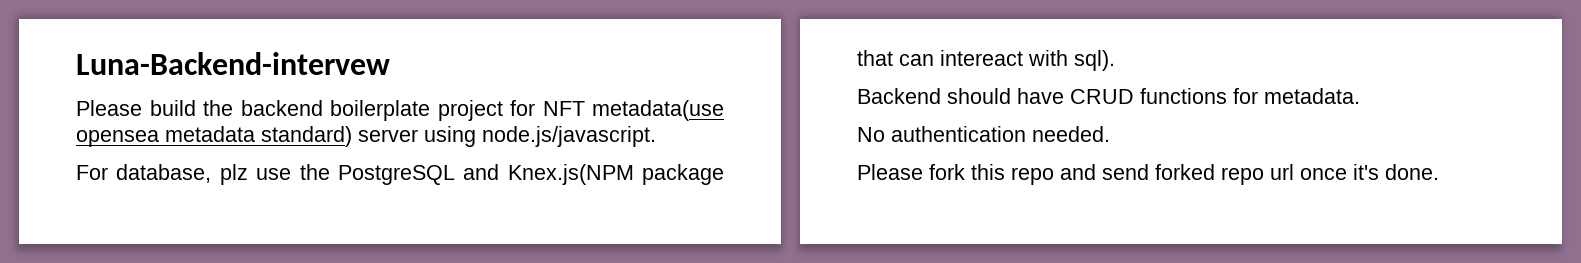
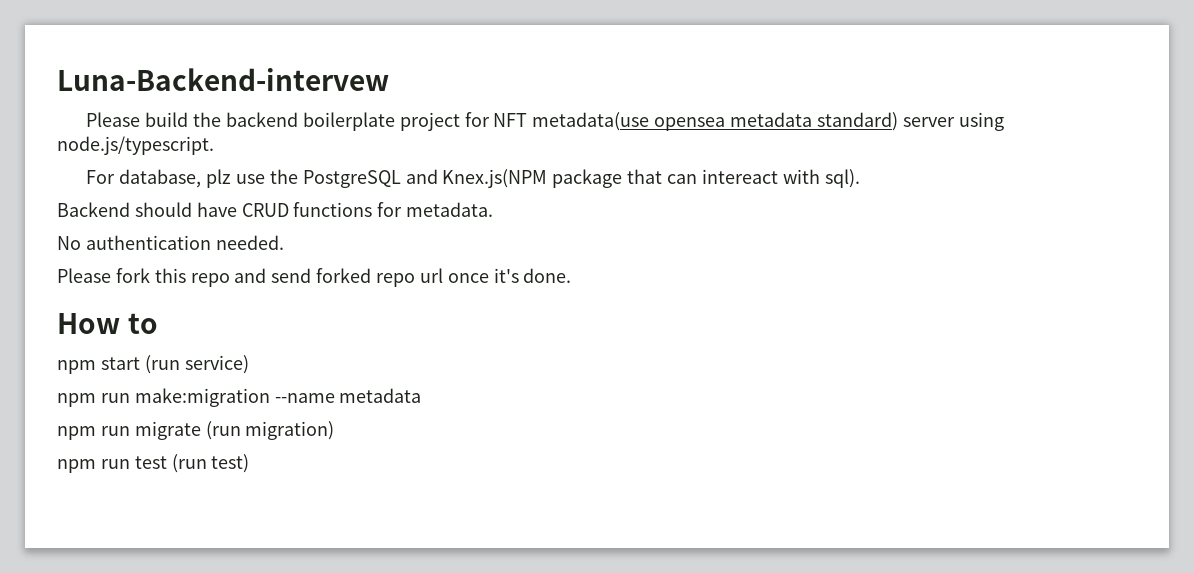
[482,126,656,147] node.js/javascript. -> [57,136,214,155] node.js/typescript.
(1439, 172) none -> [57,313,158,334] [57,355,249,374] [57,388,422,407] [57,421,335,440] [57,454,250,473] // How to // npm start (run service) // npm run make:migration --name metadata // npm run migrate (run migration) // npm run test (run test)

